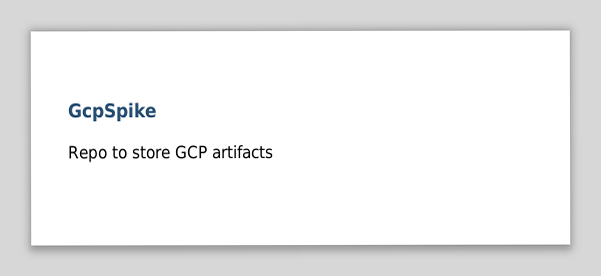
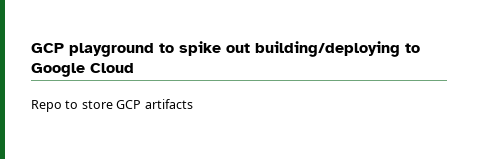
[67,102,157,122] GcpSpike -> [31,41,420,57] [31,63,134,77] GCP playground to spike out building/deploying to Google Cloud

